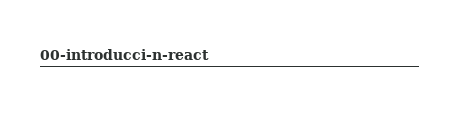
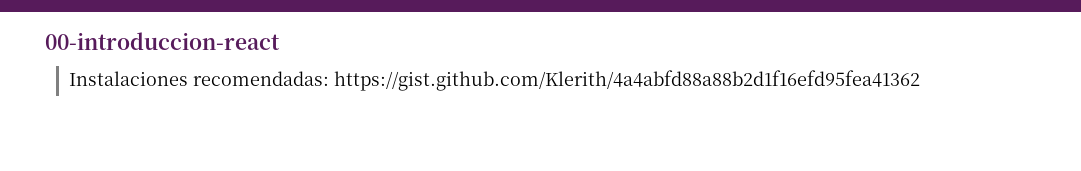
[40,49,209,60] 00-introducci-n-react -> [45,32,280,50] [68,70,920,91] 00-introduccion-react // Instalaciones recomendadas: https://gist.github.com/Klerith/4a4abfd88a88b2d1f16efd95fea41362

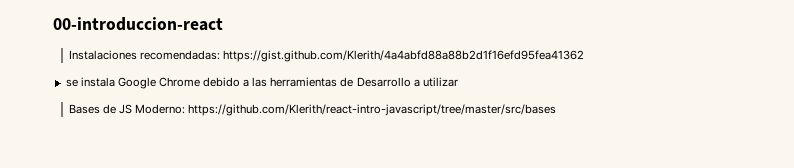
(920, 80) none -> [65,77,458,89] [68,104,557,116] // se instala Google Chrome debido a las herramientas de Desarrollo a utilizar // Bases de JS Moderno: https://github.com/Klerith/react-intro-javascript/tree/master/src/bases

